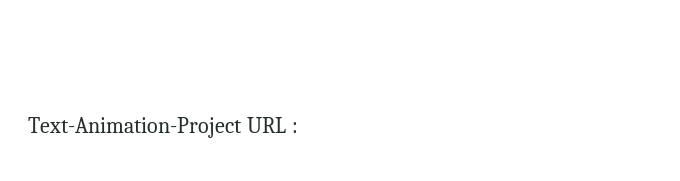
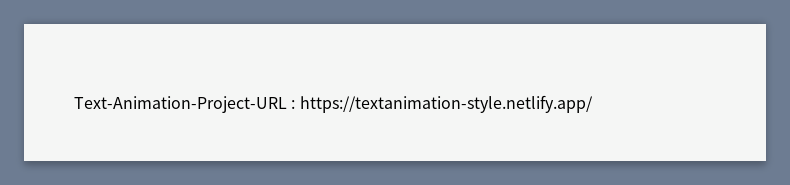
[28,117,298,138] Text-Animation-Project URL : -> [74,95,593,113] Text-Animation-Project-URL : https://textanimation-style.netlify.app/

